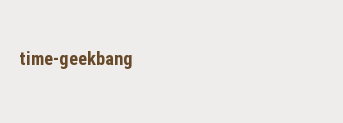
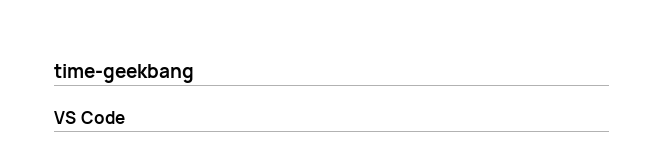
(133, 60) none -> [54,111,125,124] // VS Code

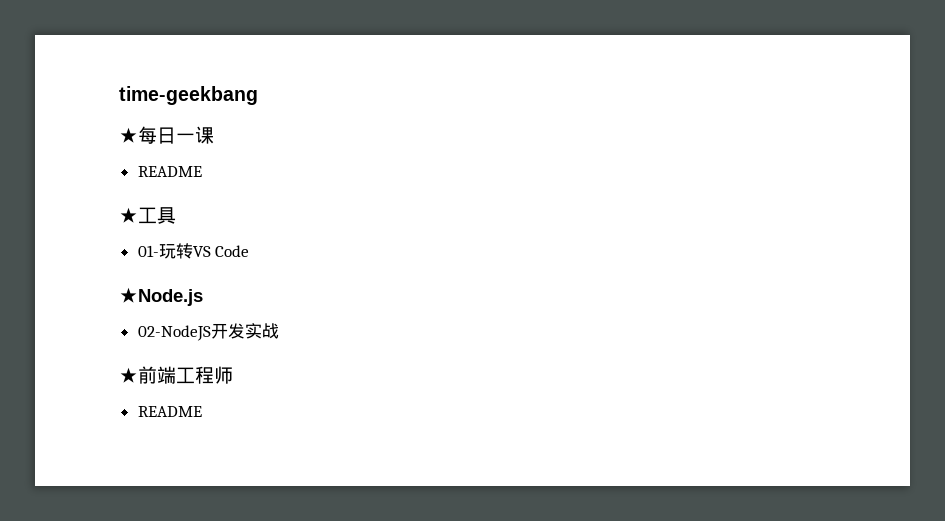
[54,111,125,124] VS Code -> [119,126,214,144] [137,166,202,177] [119,207,176,224] [137,243,250,259] [119,287,203,306] [137,323,279,341] [119,366,233,384] [137,406,202,417] ★每日一课 // README // ★工具 // 01-玩转VS Code // ★Node.js // 02-NodeJS开发实战 // ★前端工程师 // README

